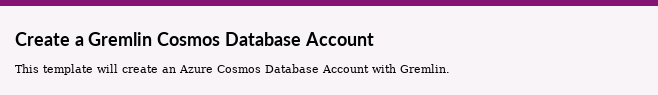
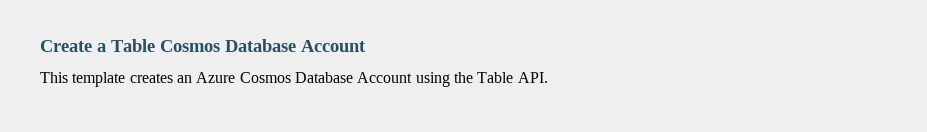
[88,32,153,46] Gremlin -> [111,39,155,52] Table
[97,64,158,73] will create -> [129,73,173,83] creates
[372,64,450,73] with Gremlin. -> [415,72,548,87] using the Table API.

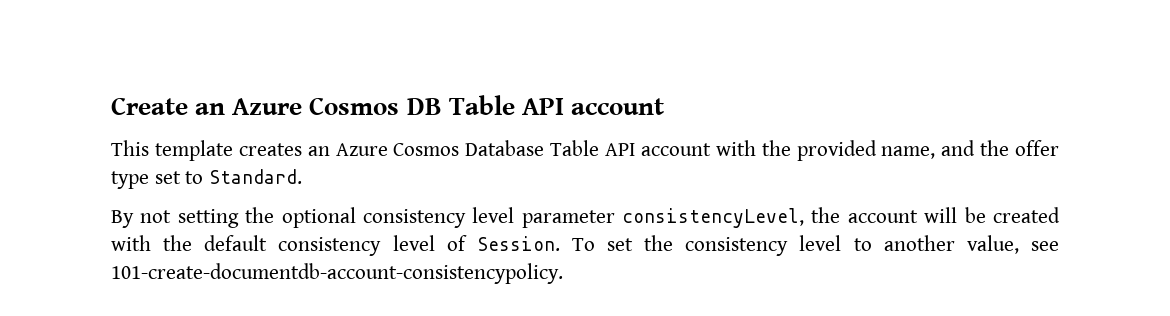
[97,39,366,52] a Table Cosmos Database Account -> [195,95,665,115] an Azure Cosmos DB Table API account
[357,72,548,87] Account using the Table API. -> [550,140,1059,161] [111,169,303,189] [111,207,1060,228] [111,235,1059,256] [111,263,563,284] Table API account with the provided name, and the offer type set to Standard. // By not setting the optional consistency level parameter consistencyLevel, the account will be created with the default consistency level of Session. To set the consistency level to another value, see 101-create-documentdb-account-consistencypolicy.

